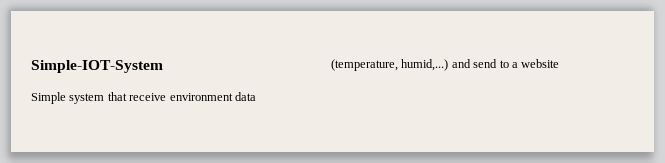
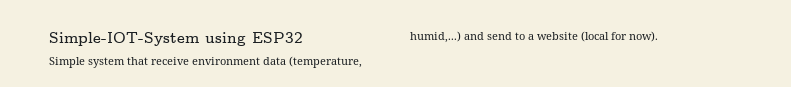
(163, 66) none -> [205,32,303,46] using ESP32
(560, 63) none -> [581,31,658,42] (local for now).

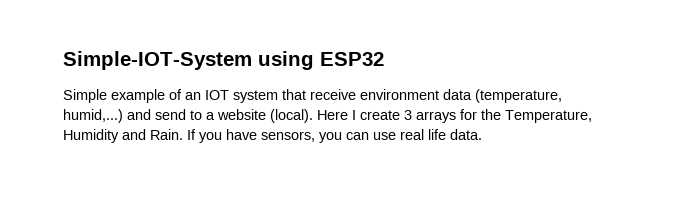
(85, 62) none -> [111,89,229,103] example of an IOT
[581,31,658,42] (local for now). -> [270,109,592,123] [63,129,482,143] (local). Here I create 3 arrays for the Temperature, Humidity and Rain. If you have sensors, you can use real life data.

